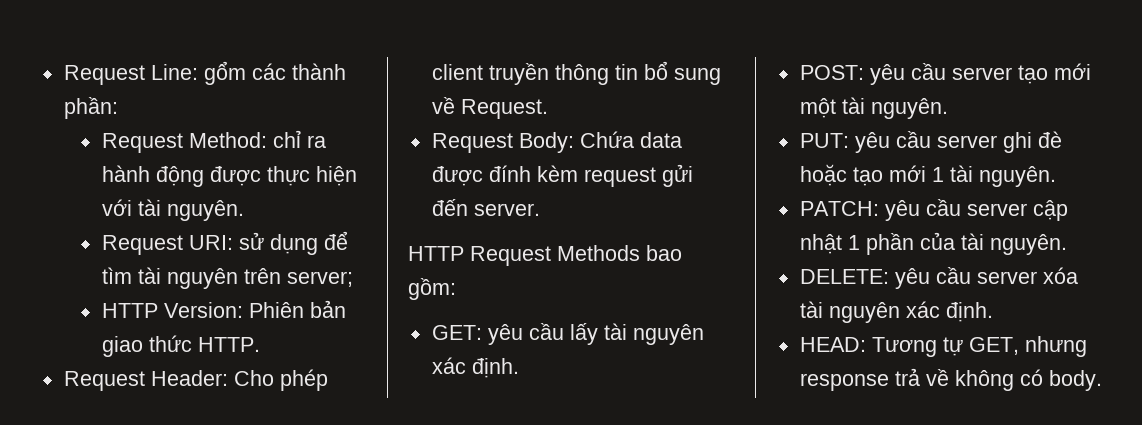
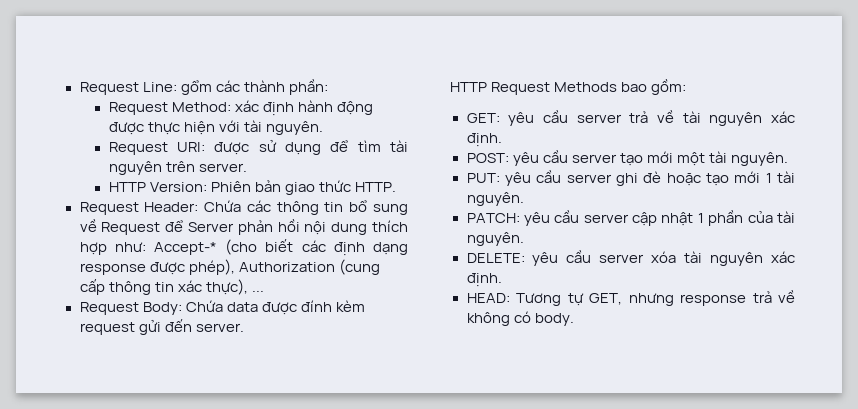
[272,130,326,148] chỉ ra -> [234,100,294,116] xác định
(233, 242) none -> [214,142,250,155] được
[286,271,353,287] server; -> [198,163,247,172] server.
[233,369,328,391] [431,63,549,85] Cho phép client truyền -> [204,200,271,212] Chứa các
[460,99,548,119] Request. -> [101,219,408,235] [79,239,409,256] [79,259,380,275] [79,279,264,295] Request để Server phản hồi nội dung thích hợp như: Accept-* (cho biết các định dạng response được phép), Authorization (cung cấp thông tin xác thực), ...
[569,323,598,345] lấy -> [576,110,674,123] server trả về

